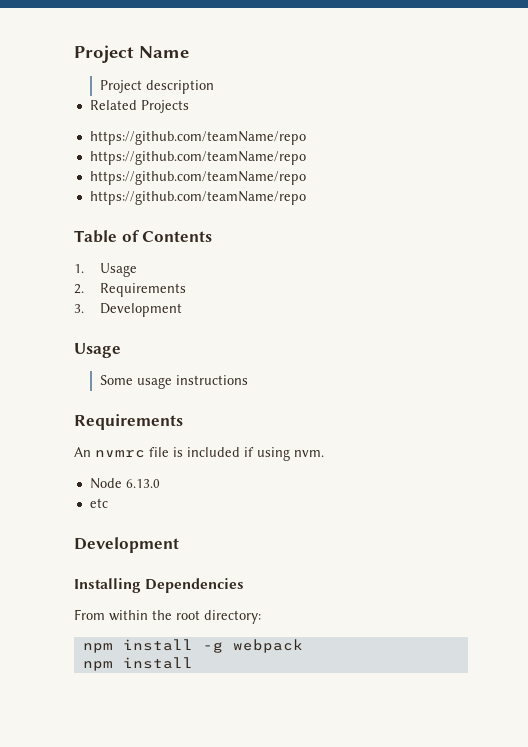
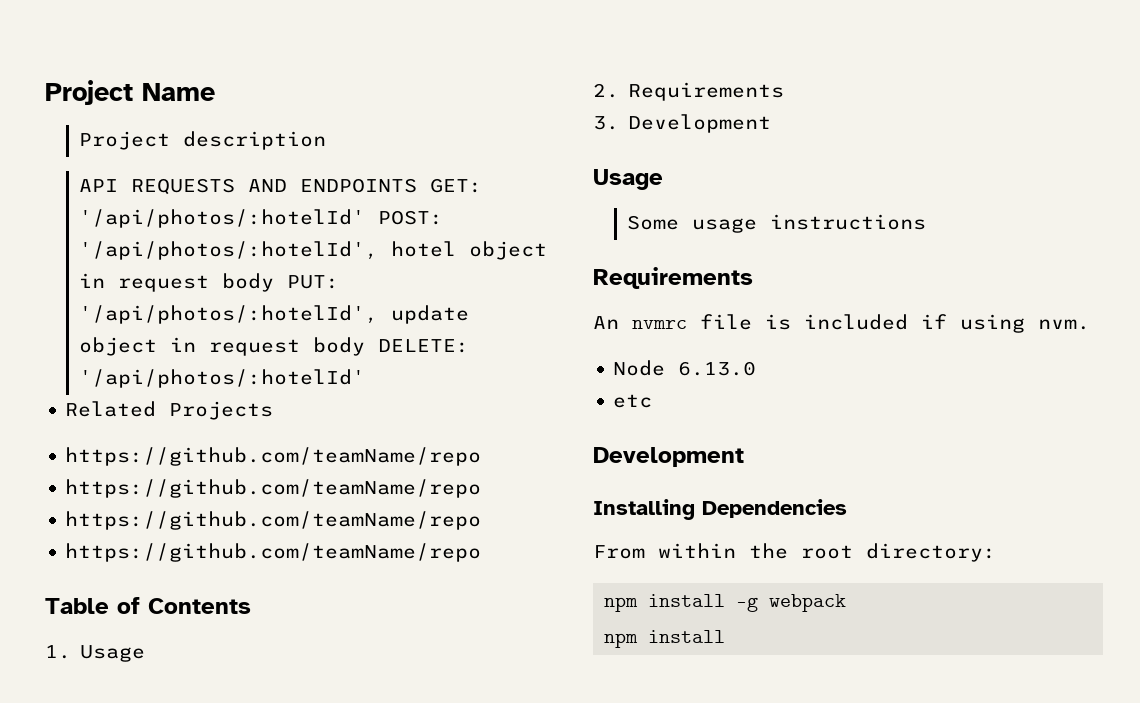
(214, 87) none -> [79,178,483,195] [79,209,444,228] [79,241,548,260] [79,273,340,292] [79,305,470,324] [79,337,470,356] [79,369,366,388] // API REQUESTS AND ENDPOINTS GET: '/api/photos/:hotelId' POST: '/api/photos/:hotelId', hotel object in request body PUT: '/api/photos/:hotelId', update object in request body DELETE: '/api/photos/:hotelId'

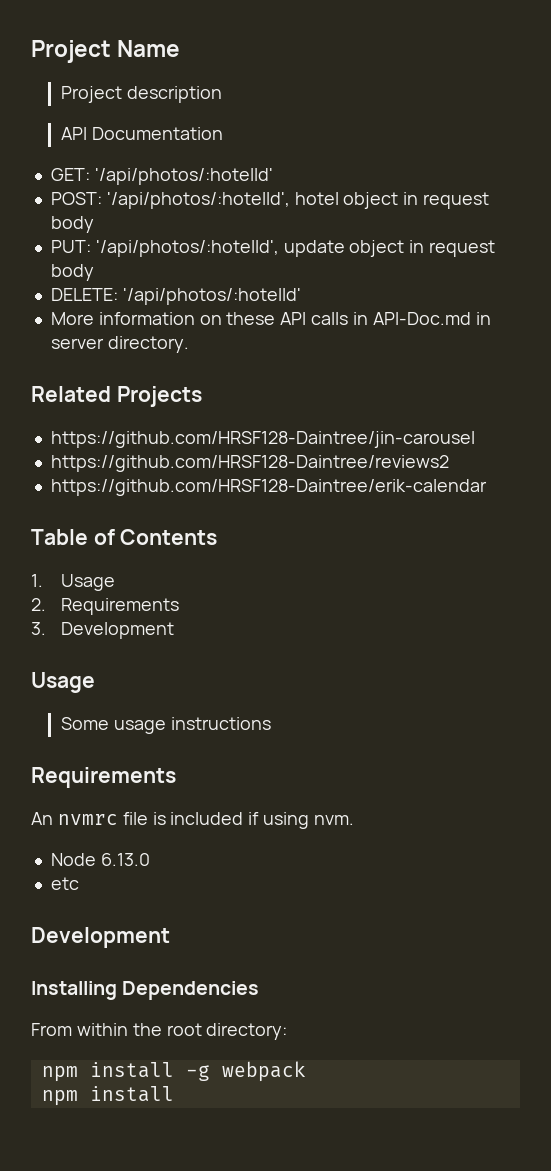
[131,178,418,195] REQUESTS AND ENDPOINTS -> [91,127,223,140] Documentation //
(366, 218) none -> (273, 176) //
(275, 282) none -> (94, 224) //
(366, 346) none -> (94, 272) //
[65,401,274,420] [65,447,482,466] [65,479,482,498] [65,511,482,530] [65,543,482,562] Related Projects // https://github.com/teamName/repo // https://github.com/teamName/repo // https://github.com/teamName/repo // https://github.com/teamName/repo -> [50,312,491,325] [50,336,189,353] [31,386,202,407] [50,431,475,448] [50,455,449,472] [50,479,487,496] More information on these API calls in API-Doc.md in server directory. // Related Projects // https://github.com/HRSF128-Daintree/jin-carousel // https://github.com/HRSF128-Daintree/reviews2 // https://github.com/HRSF128-Daintree/erik-calendar

